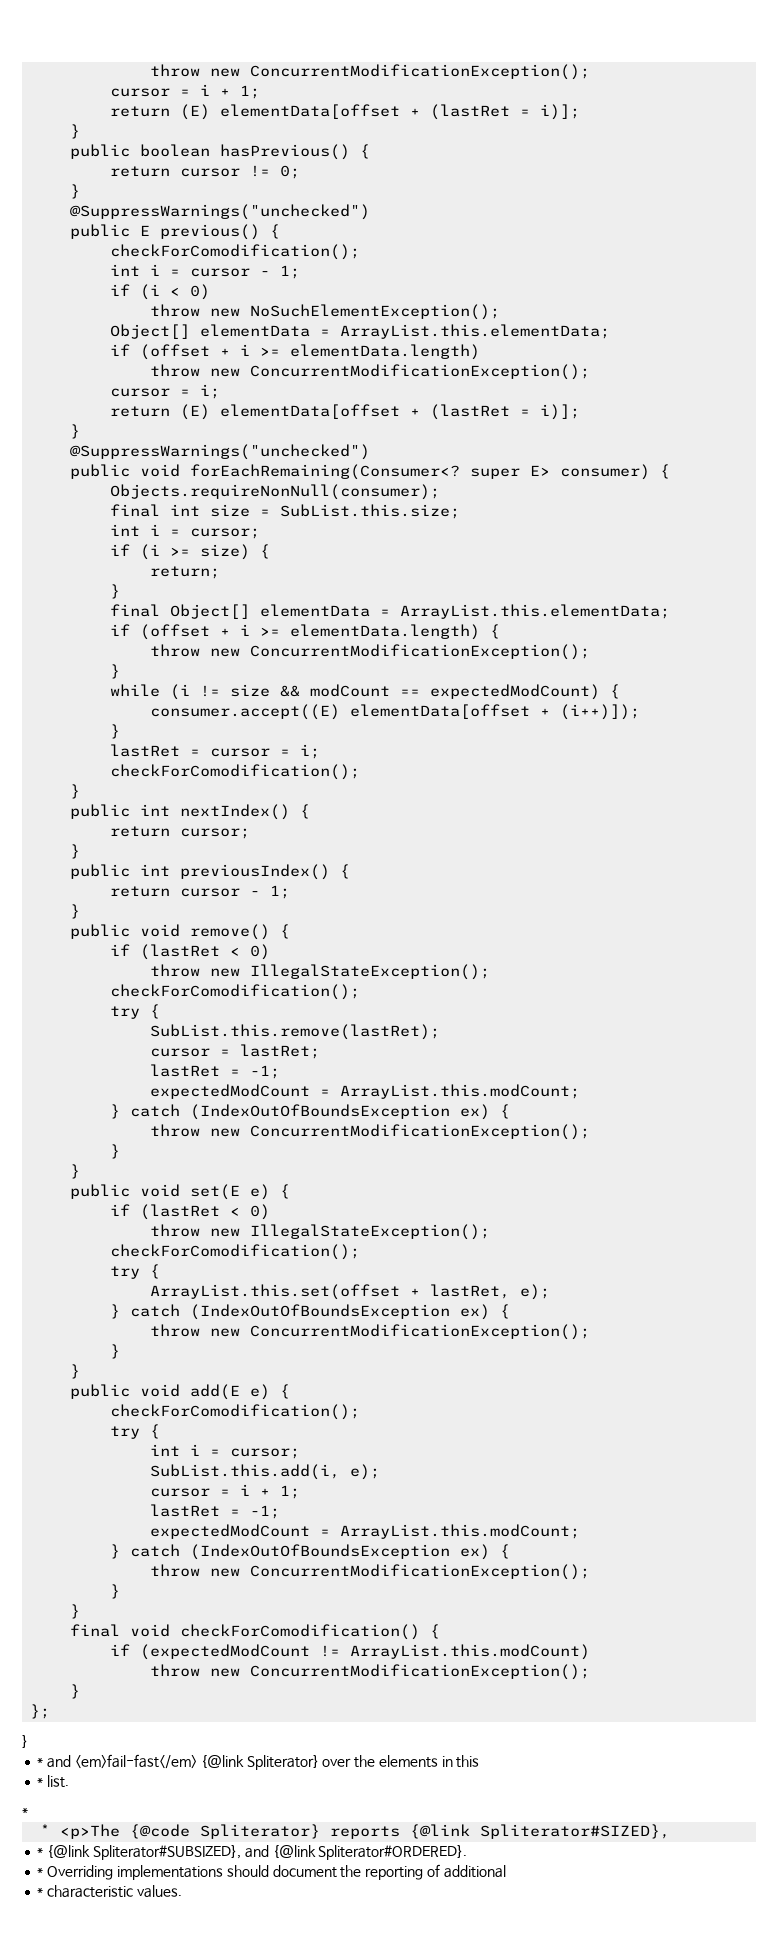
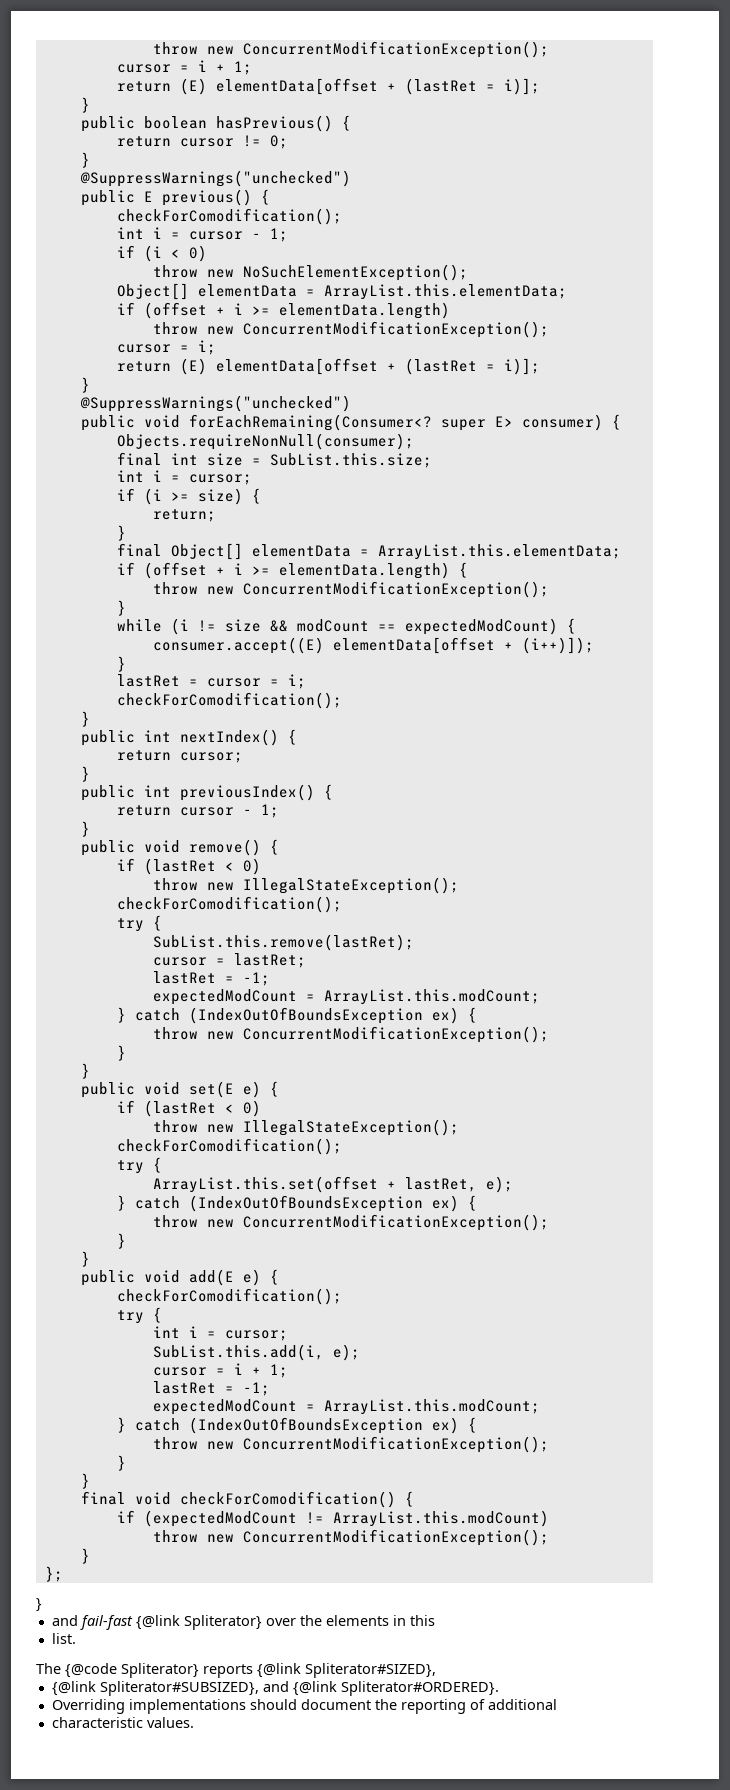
[37,1754,197,1769] * and <em>fail-fast</em> -> [51,1615,133,1630] and fail-fast
[37,1777,44,1786] * -> (435, 1620) none
[22,1807,28,1816] [40,1824,121,1839] * // * <p>The -> [36,1663,61,1674] The
[37,1847,44,1856] * -> (436, 1670) none
[37,1867,44,1876] * -> (499, 1688) none
[37,1887,44,1896] * -> (557, 1704) none

